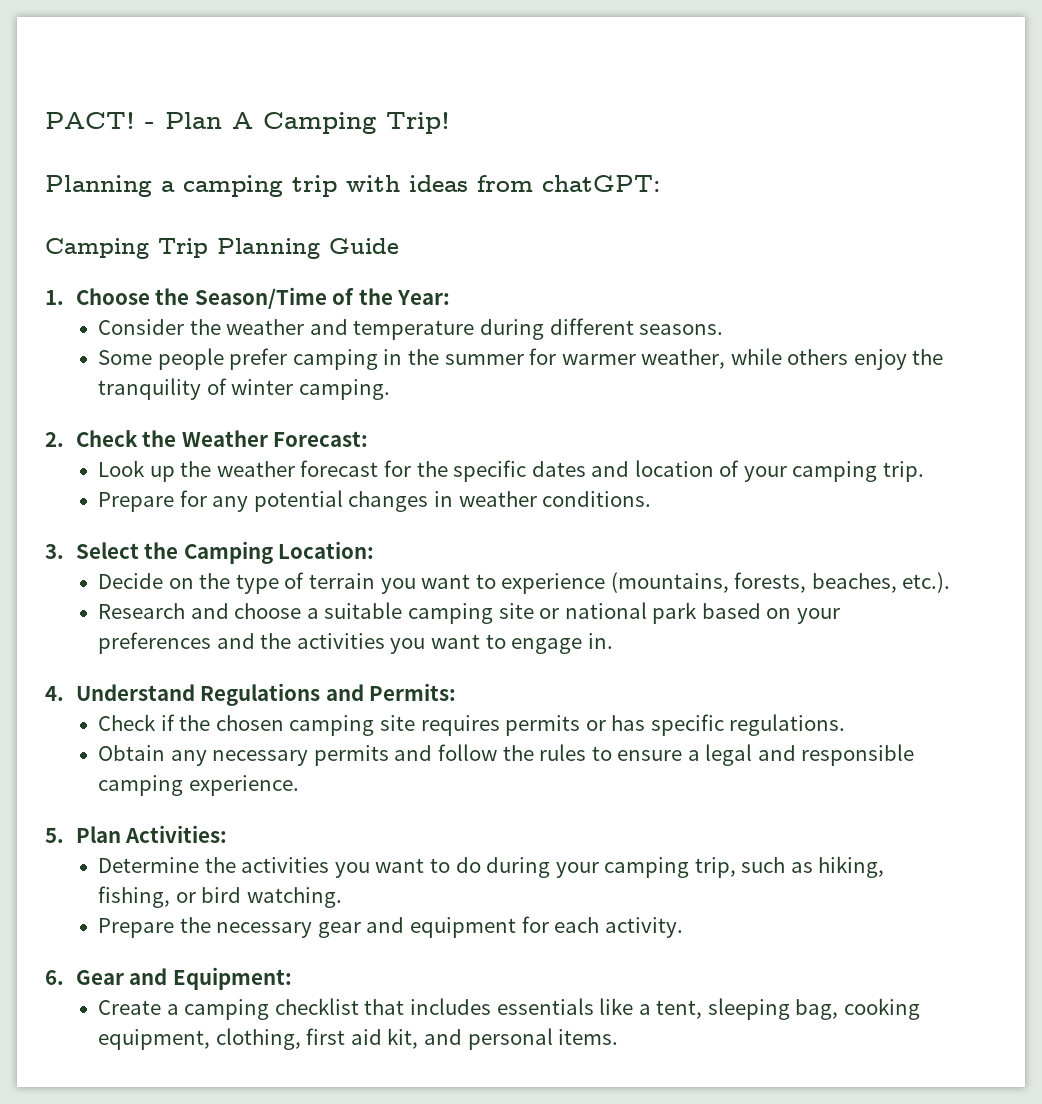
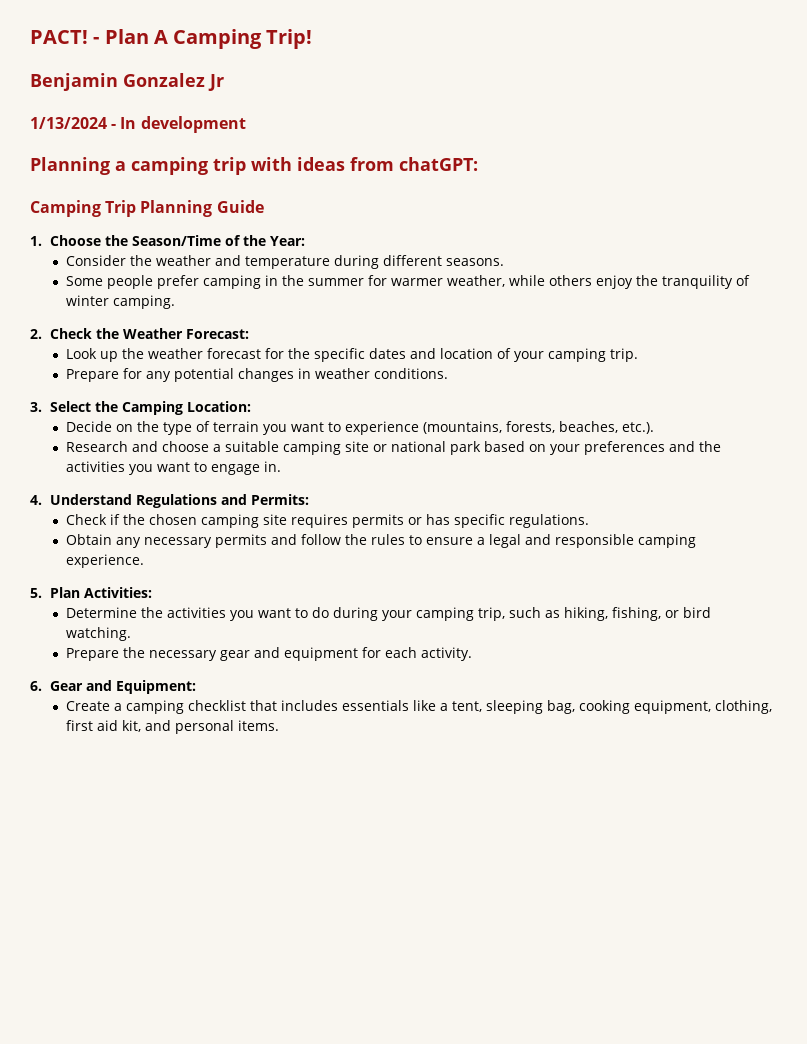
(450, 123) none -> [30,73,224,91] [30,116,246,133] // Benjamin Gonzalez Jr // 1/13/2024 - In development

